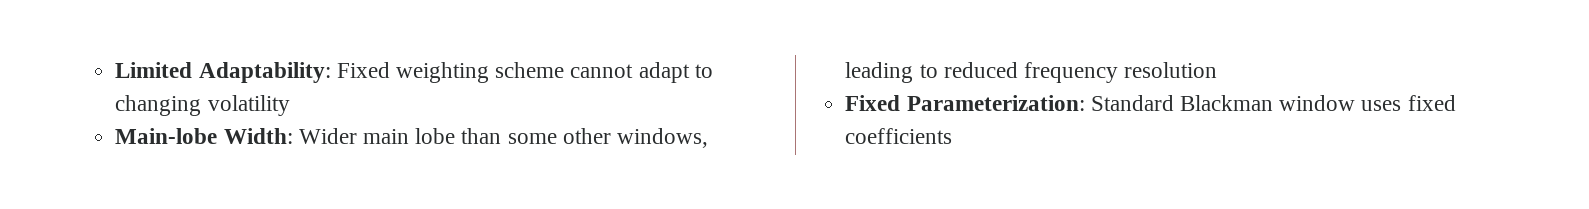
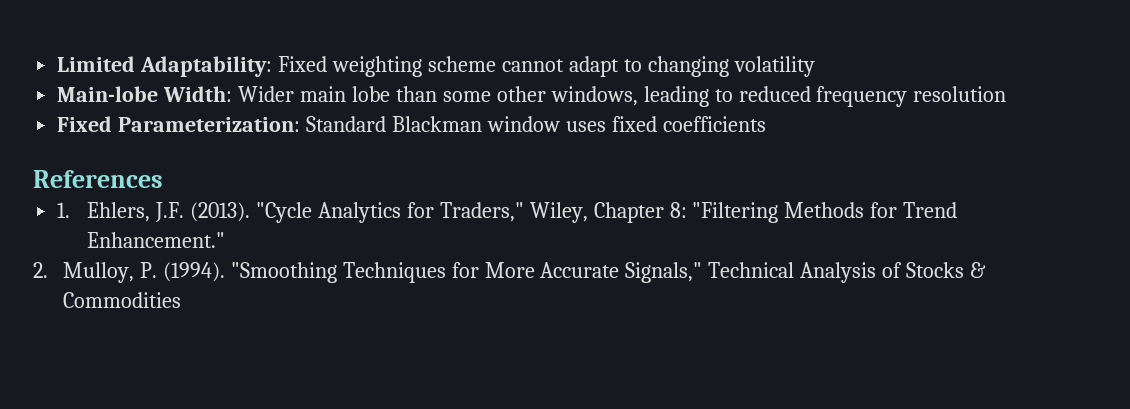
(953, 136) none -> [33,170,163,188] [57,202,958,223] [87,232,226,248] [33,262,987,283] [62,292,181,308] // References // 1. Ehlers, J.F. (2013). "Cycle Analytics for Traders," Wiley, Chapter 8: "Filtering Methods for Trend Enhancement." // 2. Mulloy, P. (1994). "Smoothing Techniques for More Accurate Signals," Technical Analysis of Stocks & Commodities

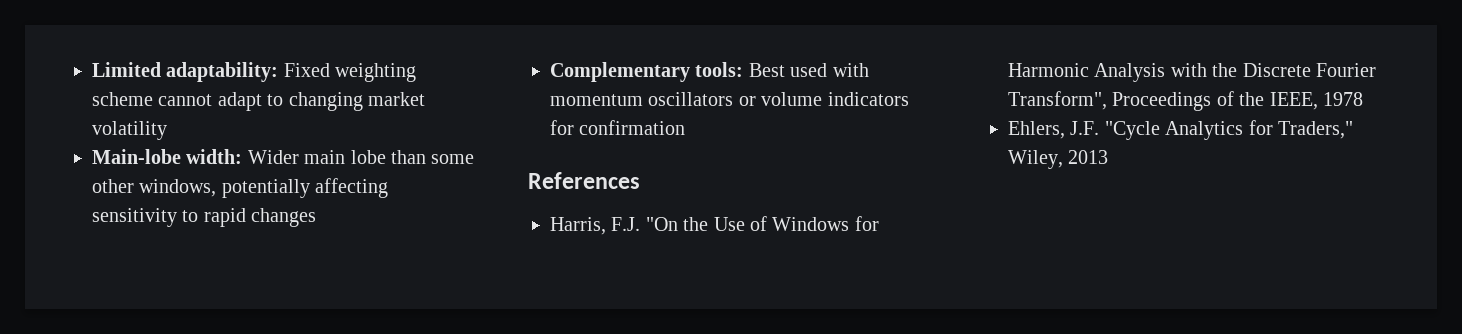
[140,56,273,77] Adaptability: -> [166,62,279,82] adaptability:
(729, 66) none -> [368,92,425,106] market
[163,86,233,102] Width: -> [186,149,243,164] width:
[643,86,1007,107] [57,116,766,132] [33,170,163,188] [57,202,71,218] leading to reduced frequency resolution // Fixed Parameterization: Standard Blackman window uses fixed coefficients // References // 1. -> [221,178,389,198] [92,208,317,227] [550,62,869,82] [550,92,909,106] [550,120,686,135] [528,172,640,189] [550,216,879,235] [1008,63,1376,82] [1008,91,1363,111] potentially affecting sensitivity to rapid changes // Complementary tools: Best used with momentum oscillators or volume indicators for confirmation // References // Harris, F.J. "On the Use of Windows for Harmonic Analysis with the Discrete Fourier Transform", Proceedings of the IEEE, 1978 //
[189,202,250,222] (2013). -> (1100, 128) none
[593,202,958,223] [87,232,226,248] [33,262,987,283] [62,292,181,308] Chapter 8: "Filtering Methods for Trend Enhancement." // 2. Mulloy, P. (1994). "Smoothing Techniques for More Accurate Signals," Technical Analysis of Stocks & Commodities -> [1068,150,1109,164] 2013

